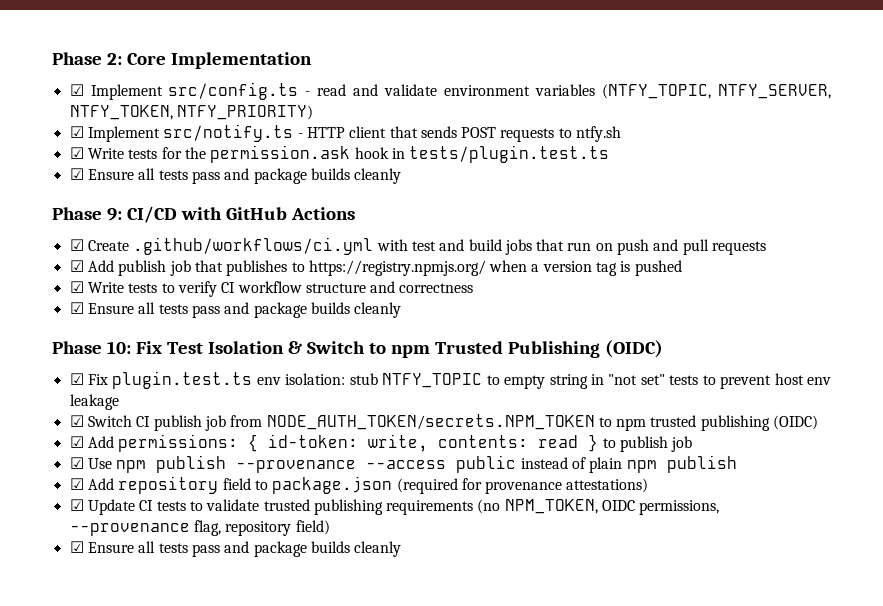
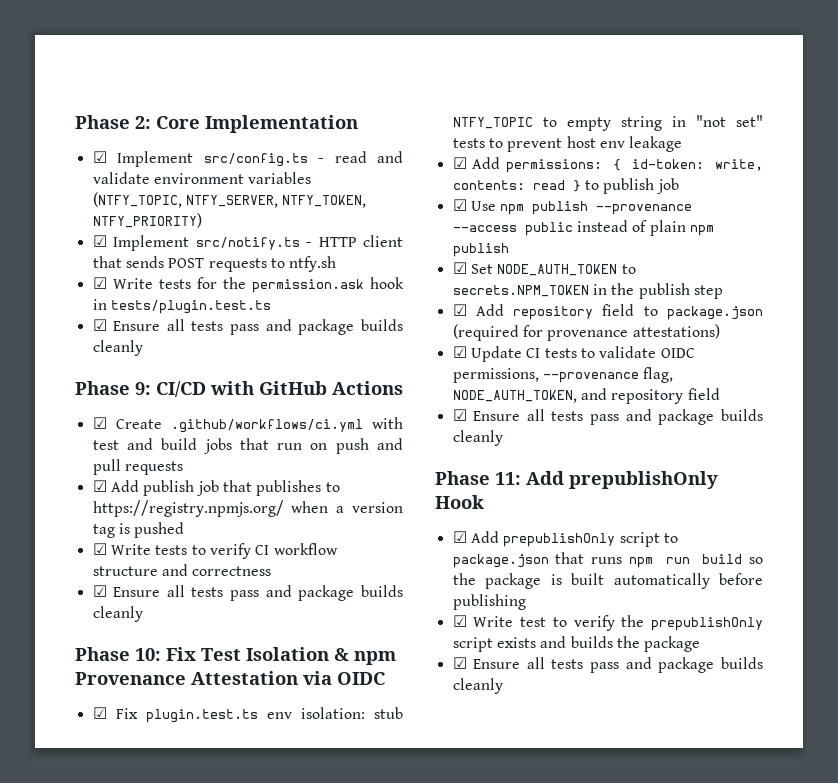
[306,340,663,358] Switch to npm Trusted Publishing (OIDC) -> [354,651,396,665] [75,671,385,685] npm Provenance Attestation via OIDC
[69,414,819,431] // ☑ Switch CI publish job from NODE_AUTH_TOKEN/secrets.NPM_TOKEN to npm trusted publishing (OIDC) -> (683, 144) none
(737, 464) none -> [452,262,636,276] [452,283,723,299] // ☑ Set NODE_AUTH_TOKEN to secrets.NPM_TOKEN in the publish step
[263,499,720,515] [69,520,330,536] [69,541,402,557] trusted publishing requirements (no NPM_TOKEN, OIDC permissions, --provenance flag, repository field) // ☑ Ensure all tests pass and package builds cleanly -> [660,348,695,358] [452,367,674,383] [452,388,720,404] [452,409,763,425] [452,430,503,446] [435,471,718,489] [435,495,484,509] [452,531,678,547] [452,552,763,568] [452,573,763,589] [452,594,526,610] [452,615,763,631] [452,636,701,652] [452,657,763,673] [452,678,503,694] OIDC permissions, --provenance flag, NODE_AUTH_TOKEN, and repository field // ☑ Ensure all tests pass and package builds cleanly // Phase 11: Add prepublishOnly Hook // ☑ Add prepublishOnly script to package.json that runs npm run build so the package is built automatically before publishing // ☑ Write test to verify the prepublishOnly script exists and builds the package // ☑ Ensure all tests pass and package builds cleanly

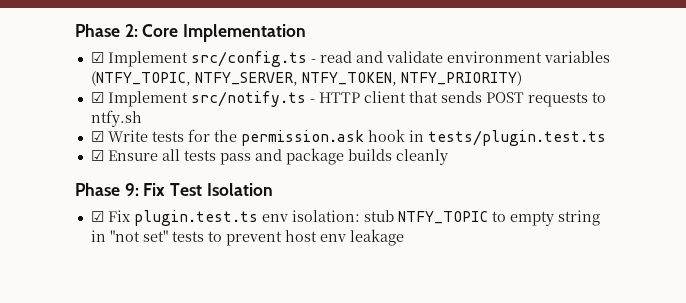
[156,381,403,397] [92,417,403,433] [92,438,404,454] [92,459,183,475] [92,480,340,496] [92,500,403,517] [92,522,185,538] [92,543,338,559] [92,564,272,576] [92,585,403,601] [92,606,143,622] [75,647,396,665] [75,671,385,685] CI/CD with GitHub Actions // ☑ Create .github/workflows/ci.yml with test and build jobs that run on push and pull requests // ☑ Add publish job that publishes to https://registry.npmjs.org/ when a version tag is pushed // ☑ Write tests to verify CI workflow structure and correctness // ☑ Ensure all tests pass and package builds cleanly // Phase 10: Fix Test Isolation & npm Provenance Attestation via OIDC -> [143,183,273,196] Fix Test Isolation
[452,157,763,173] [452,178,679,194] [452,199,693,215] [452,220,714,236] [452,243,509,257] [452,262,636,276] [452,283,723,299] [452,304,763,320] [452,324,720,341] [452,346,695,362] [452,367,674,383] [452,388,720,404] [452,409,763,425] [452,430,503,446] [435,471,718,489] [435,495,484,509] [452,531,678,547] [452,552,763,568] [452,573,763,589] [452,594,526,610] [452,615,763,631] [452,636,701,652] [452,657,763,673] [452,678,503,694] // ☑ Add permissions: { id-token: write, contents: read } to publish job // ☑ Use npm publish --provenance --access public instead of plain npm publish // ☑ Set NODE_AUTH_TOKEN to secrets.NPM_TOKEN in the publish step // ☑ Add repository field to package.json (required for provenance attestations) // ☑ Update CI tests to validate OIDC permissions, --provenance flag, NODE_AUTH_TOKEN, and repository field // ☑ Ensure all tests pass and package builds cleanly // Phase 11: Add prepublishOnly Hook // ☑ Add prepublishOnly script to package.json that runs npm run build so the package is built automatically before publishing // ☑ Write test to verify the prepublishOnly script exists and builds the package // ☑ Ensure all tests pass and package builds cleanly -> (404, 237) none

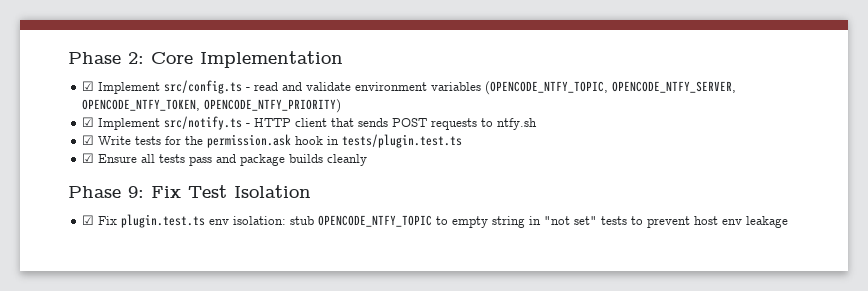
[90,71,522,86] (NTFY_TOPIC, NTFY_SERVER, NTFY_TOKEN, NTFY_PRIORITY) -> [485,81,737,95] [82,99,342,113] (OPENCODE_NTFY_TOPIC, OPENCODE_NTFY_SERVER, OPENCODE_NTFY_TOKEN, OPENCODE_NTFY_PRIORITY)
[397,211,488,224] NTFY_TOPIC -> [318,215,433,227] OPENCODE_NTFY_TOPIC

